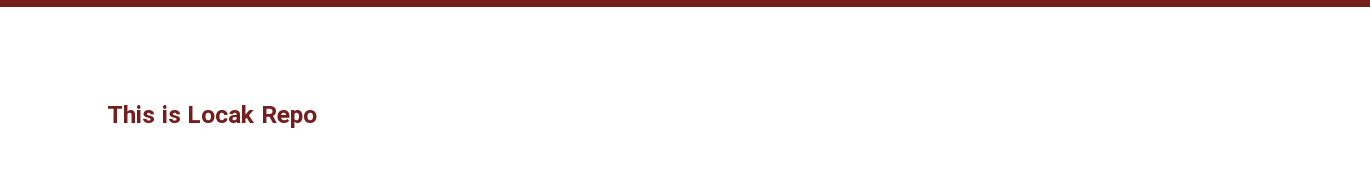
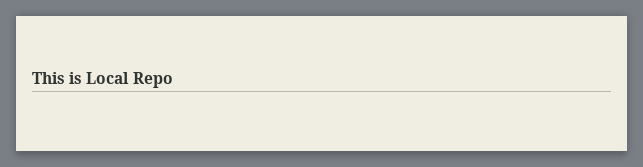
[187,105,255,123] Locak -> [86,72,130,84] Local

